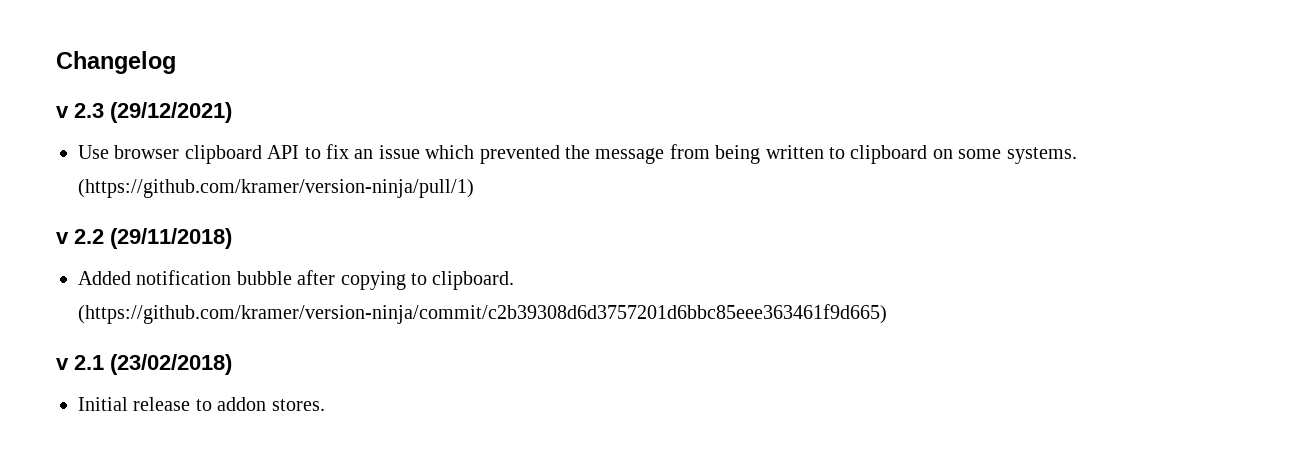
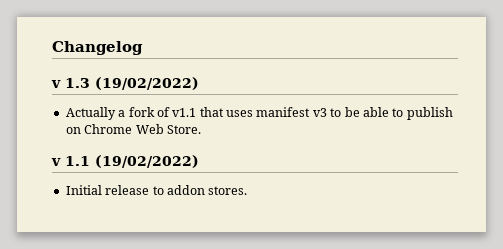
[74,102,232,123] [78,144,1077,164] [78,179,474,198] [56,228,232,249] [78,270,515,290] [78,304,887,324] [56,354,232,375] 2.3 (29/12/2021) // Use browser clipboard API to fix an issue which prevented the message from being written to clipboard on some systems. (https://github.com/kramer/version-ninja/pull/1) // v 2.2 (29/11/2018) // Added notification bubble after copying to clipboard. (https://github.com/kramer/version-ninja/commit/c2b39308d6d3757201d6bbc85eee363461f9d665) // v 2.1 (23/02/2018) -> [65,77,199,90] [65,107,453,120] [65,124,201,134] [51,155,199,168] 1.3 (19/02/2022) // Actually a fork of v1.1 that uses manifest v3 to be able to publish on Chrome Web Store. // v 1.1 (19/02/2022)

